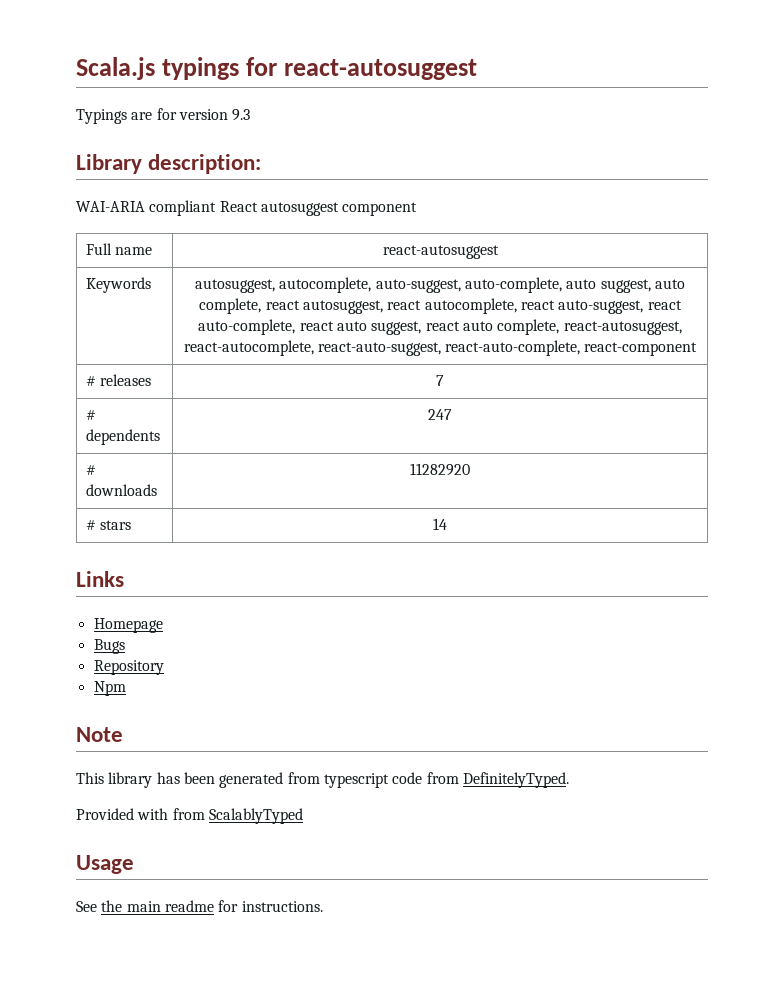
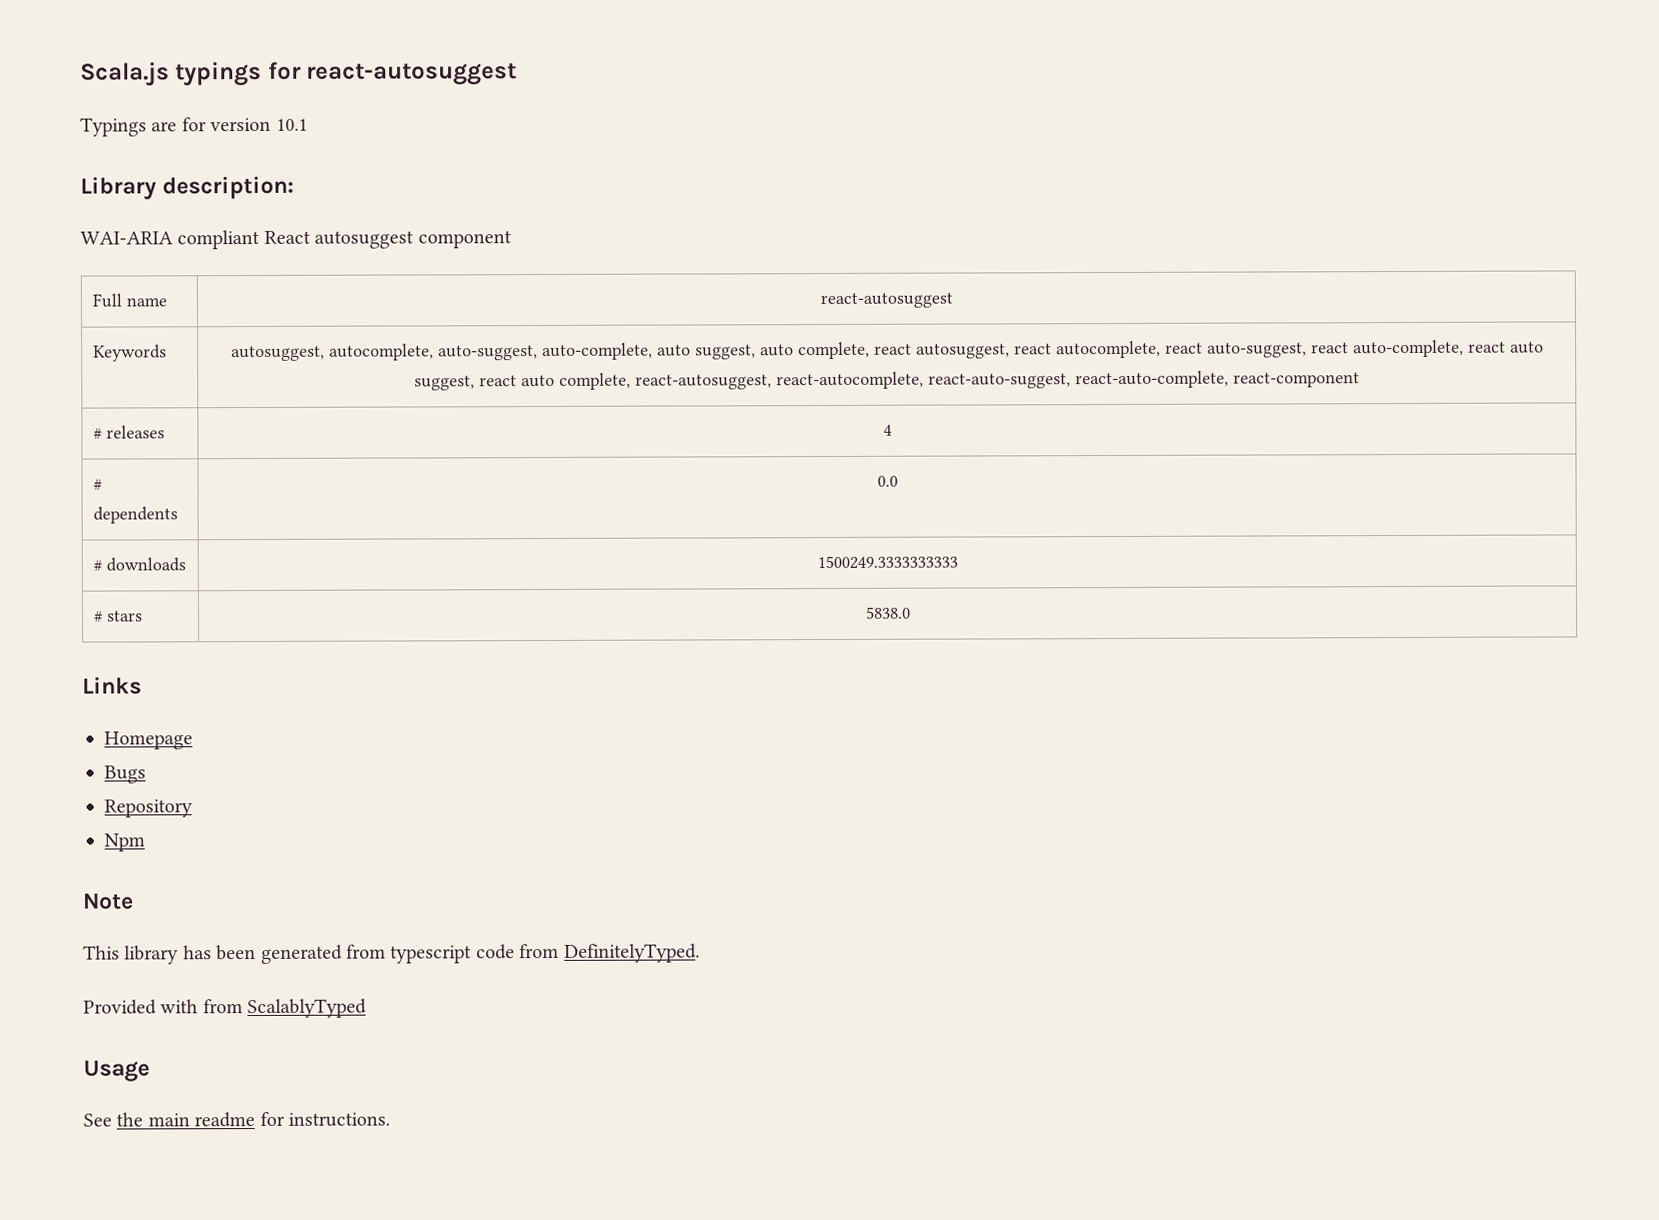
[232,109,251,121] 9.3 -> [275,118,308,131] 10.1
[436,375,444,386] 7 -> [882,424,892,436] 4
[428,409,452,420] 247 -> [876,475,898,487] 0.0
[410,463,470,476] 11282920 -> [816,555,958,570] 1500249.3333333333
[433,518,447,530] 14 -> [864,606,911,619] 5838.0

